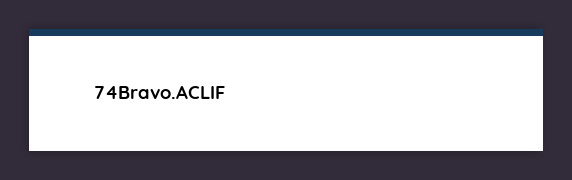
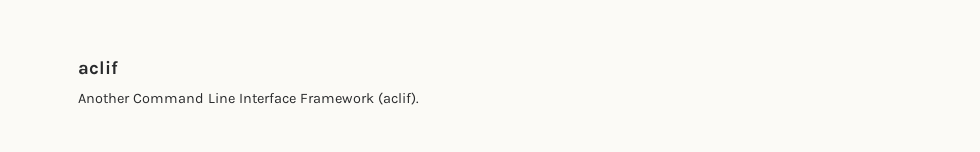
[94,85,225,99] 74Bravo.ACLIF -> [78,60,118,75] [78,92,419,105] aclif // Another Command Line Interface Framework (aclif).

